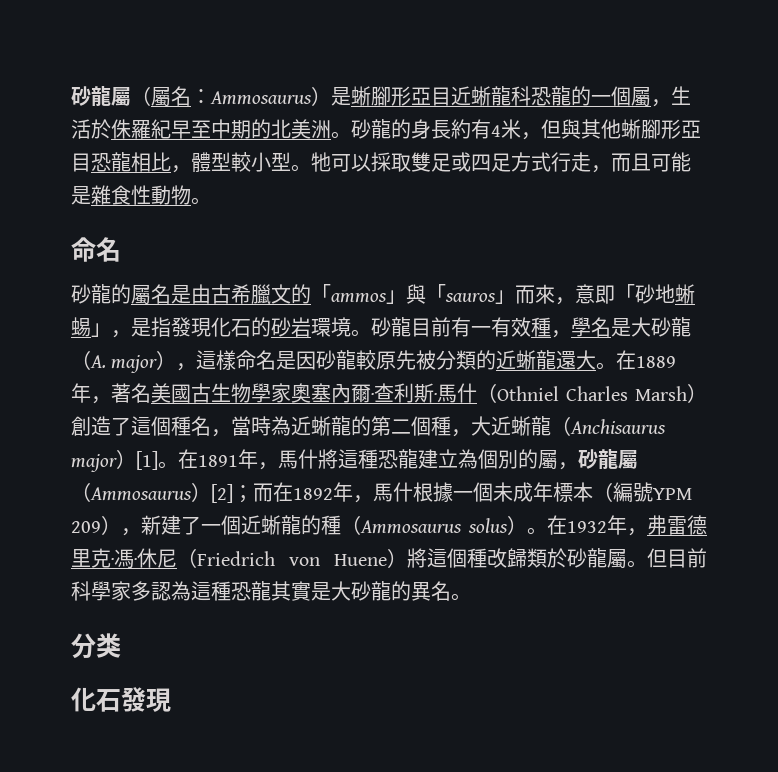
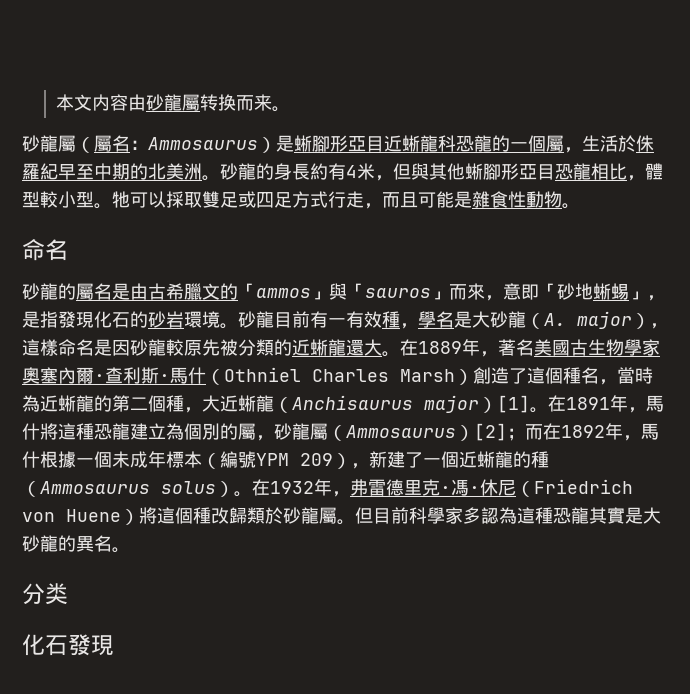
(71, 96) none -> [56,94,291,112] 本文内容由砂龍屬转换而来。 //

